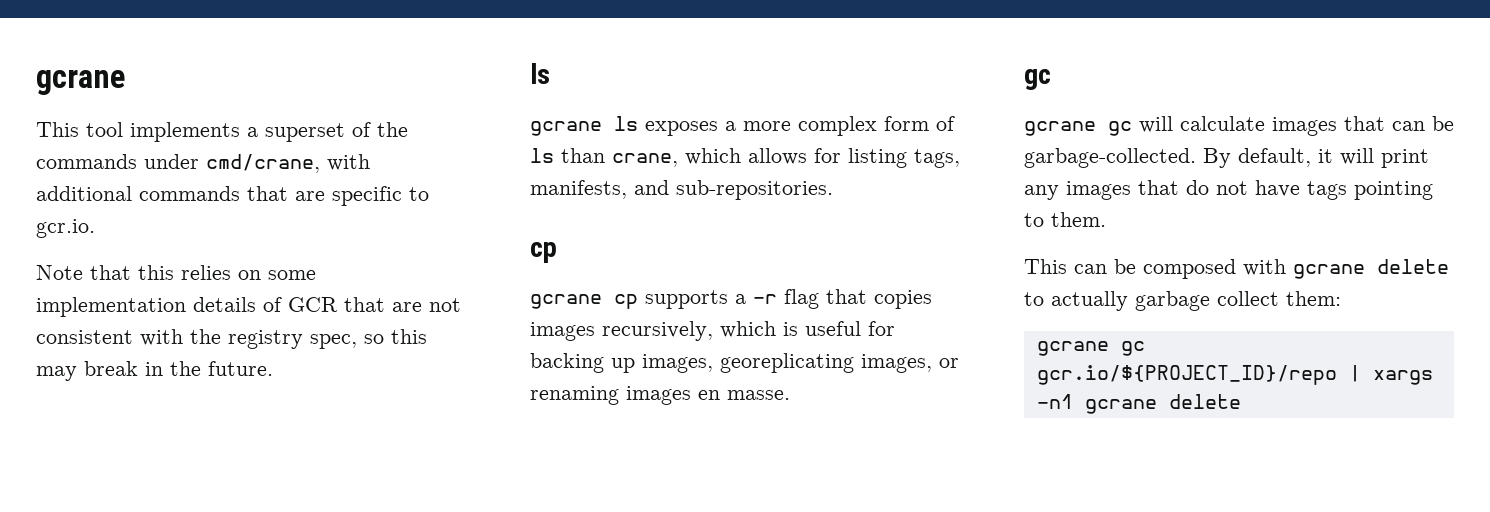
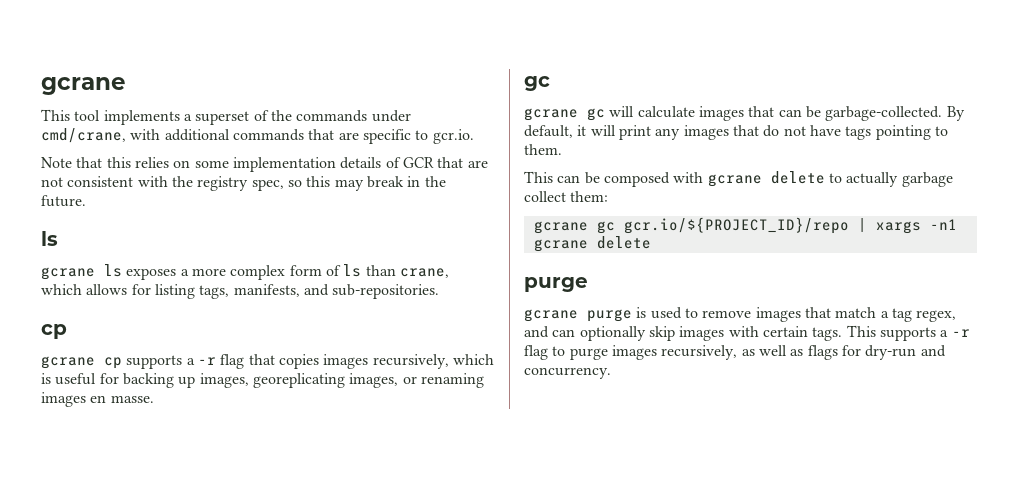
(1241, 401) none -> [524,277,588,292] [524,307,957,322] [524,325,970,341] [524,345,946,360] [524,367,611,379] // purge // gcrane purge is used to remove images that match a tag regex, and can optionally skip images with certain tags. This supports a -r flag to purge images recursively, as well as flags for dry-run and concurrency.

